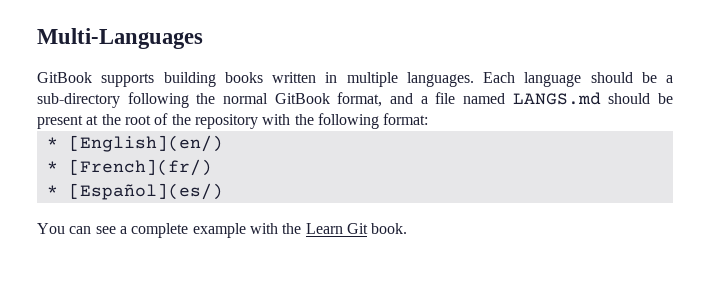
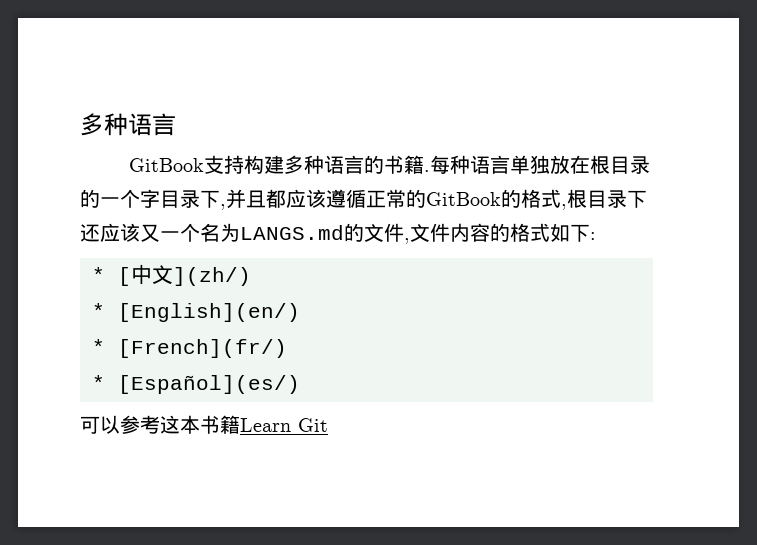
[37,28,203,49] [37,72,673,87] [37,92,673,108] [37,113,429,129] Multi-Languages // GitBook supports building books written in multiple languages. Each language should be a sub-directory following the normal GitBook format, and a file named LANGS.md should be present at the root of the repository with the following format: -> [80,113,176,136] [128,155,650,174] [80,189,647,210] [80,223,596,244] [92,264,251,286] 多种语言 // GitBook支持构建多种语言的书籍.每种语言单独放在根目录的一个字目录下,并且都应该遵循正常的GitBook的格式,根目录下还应该又一个名为LANGS.md的文件,文件内容的格式如下: // * [中文](zh/)
[37,223,302,238] You can see a complete example with the -> [80,415,240,434] 可以参考这本书籍
[371,223,408,234] book. -> (328, 425) none

